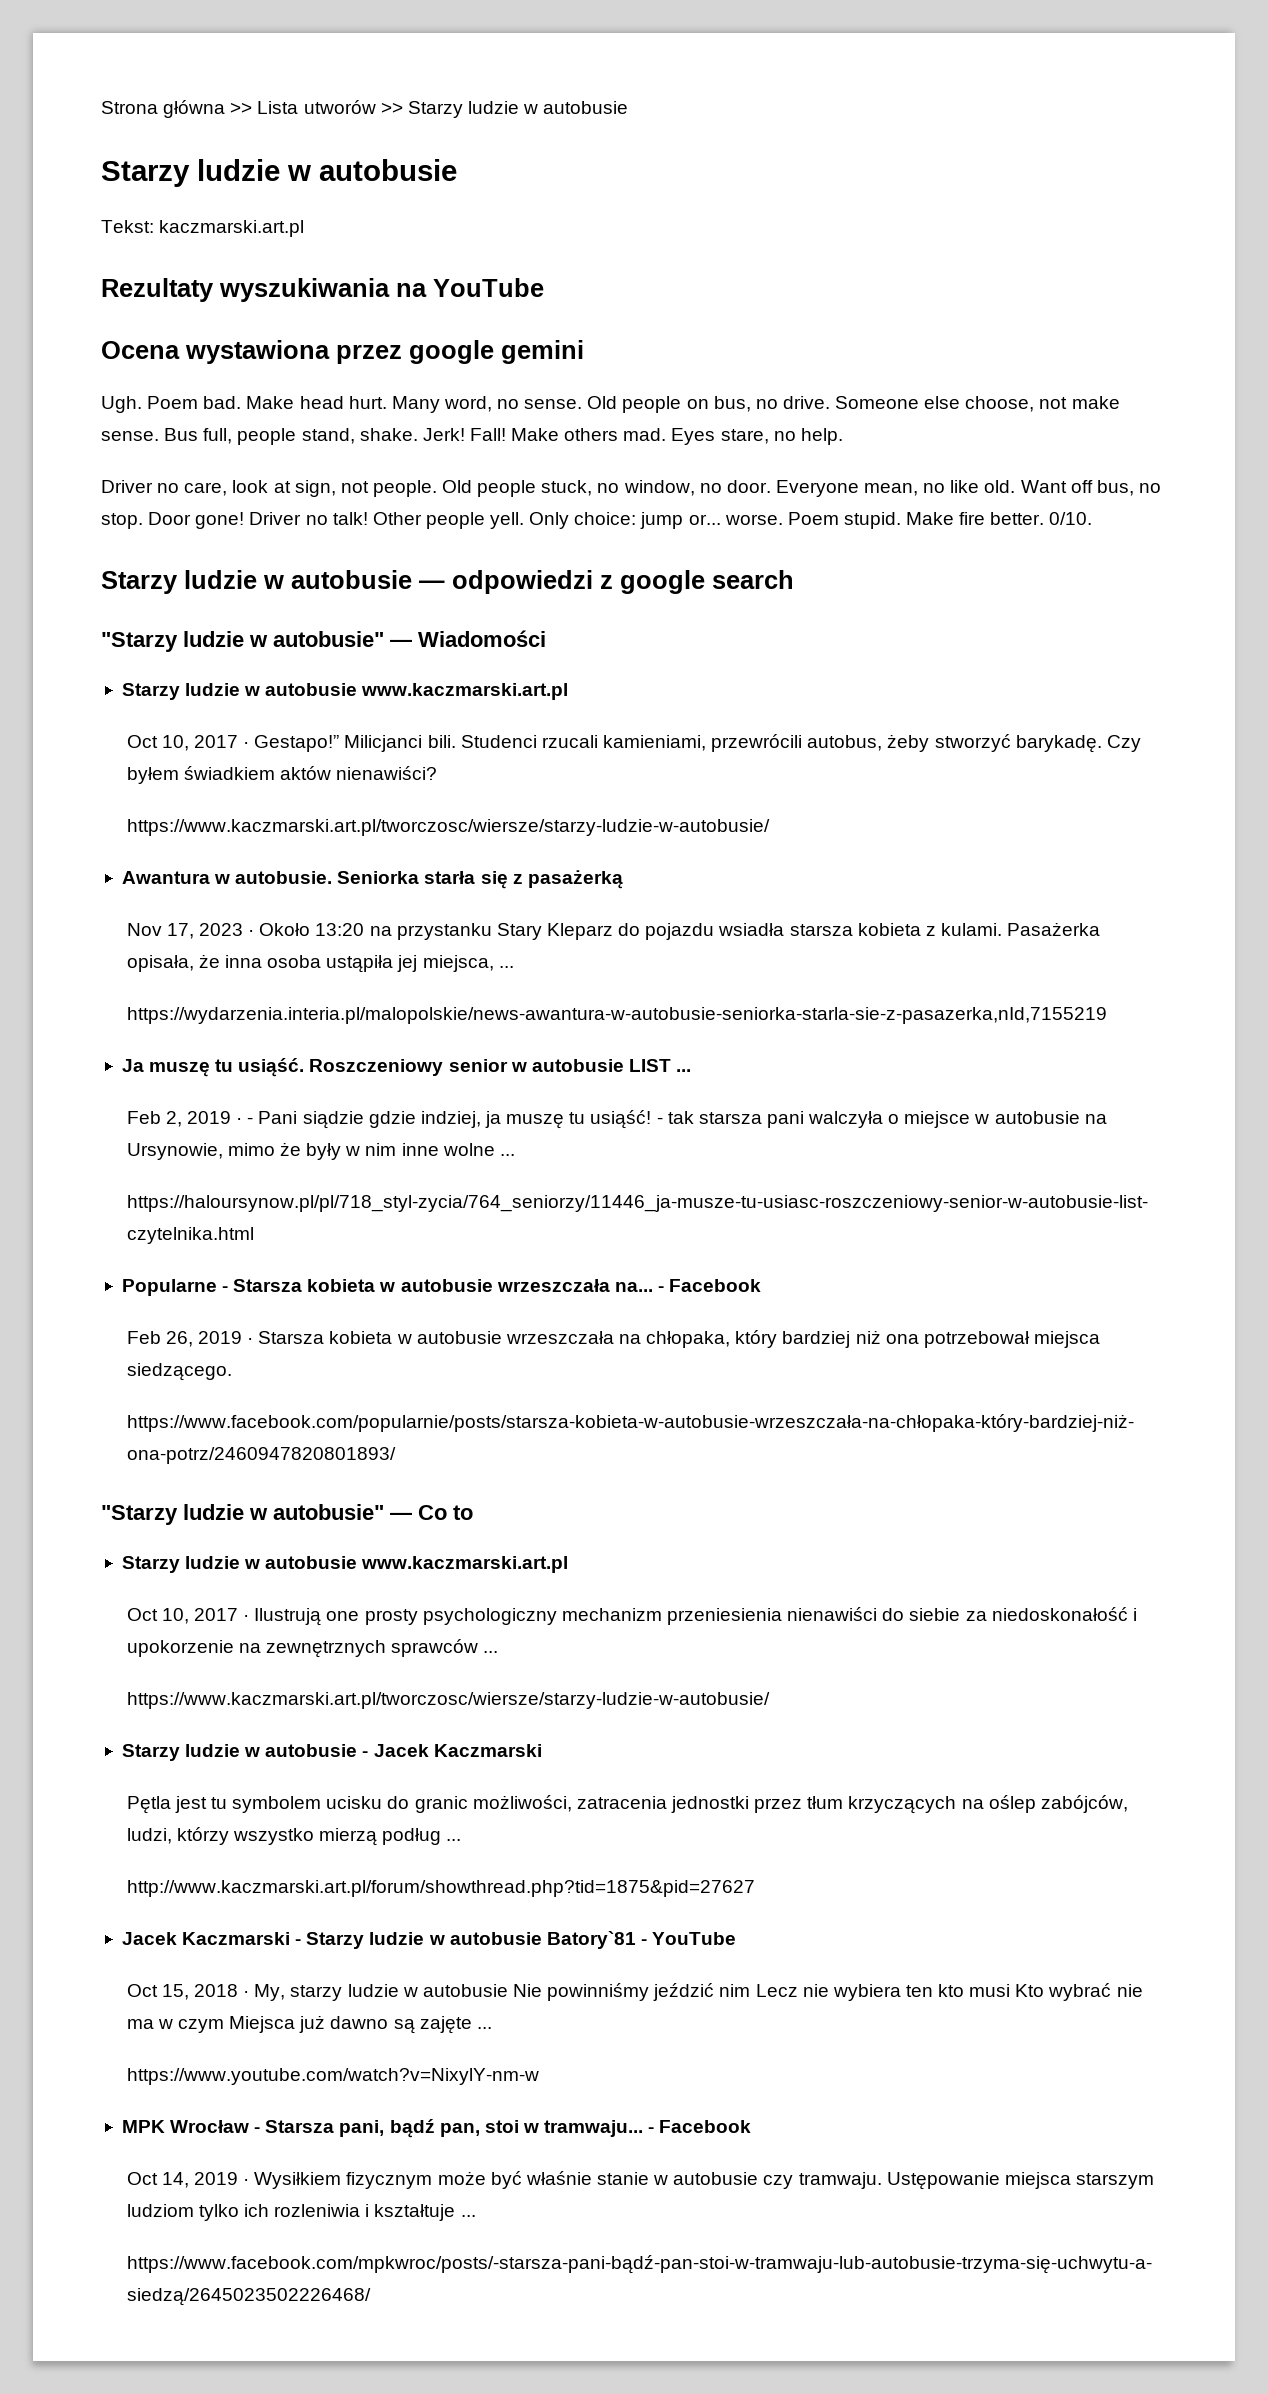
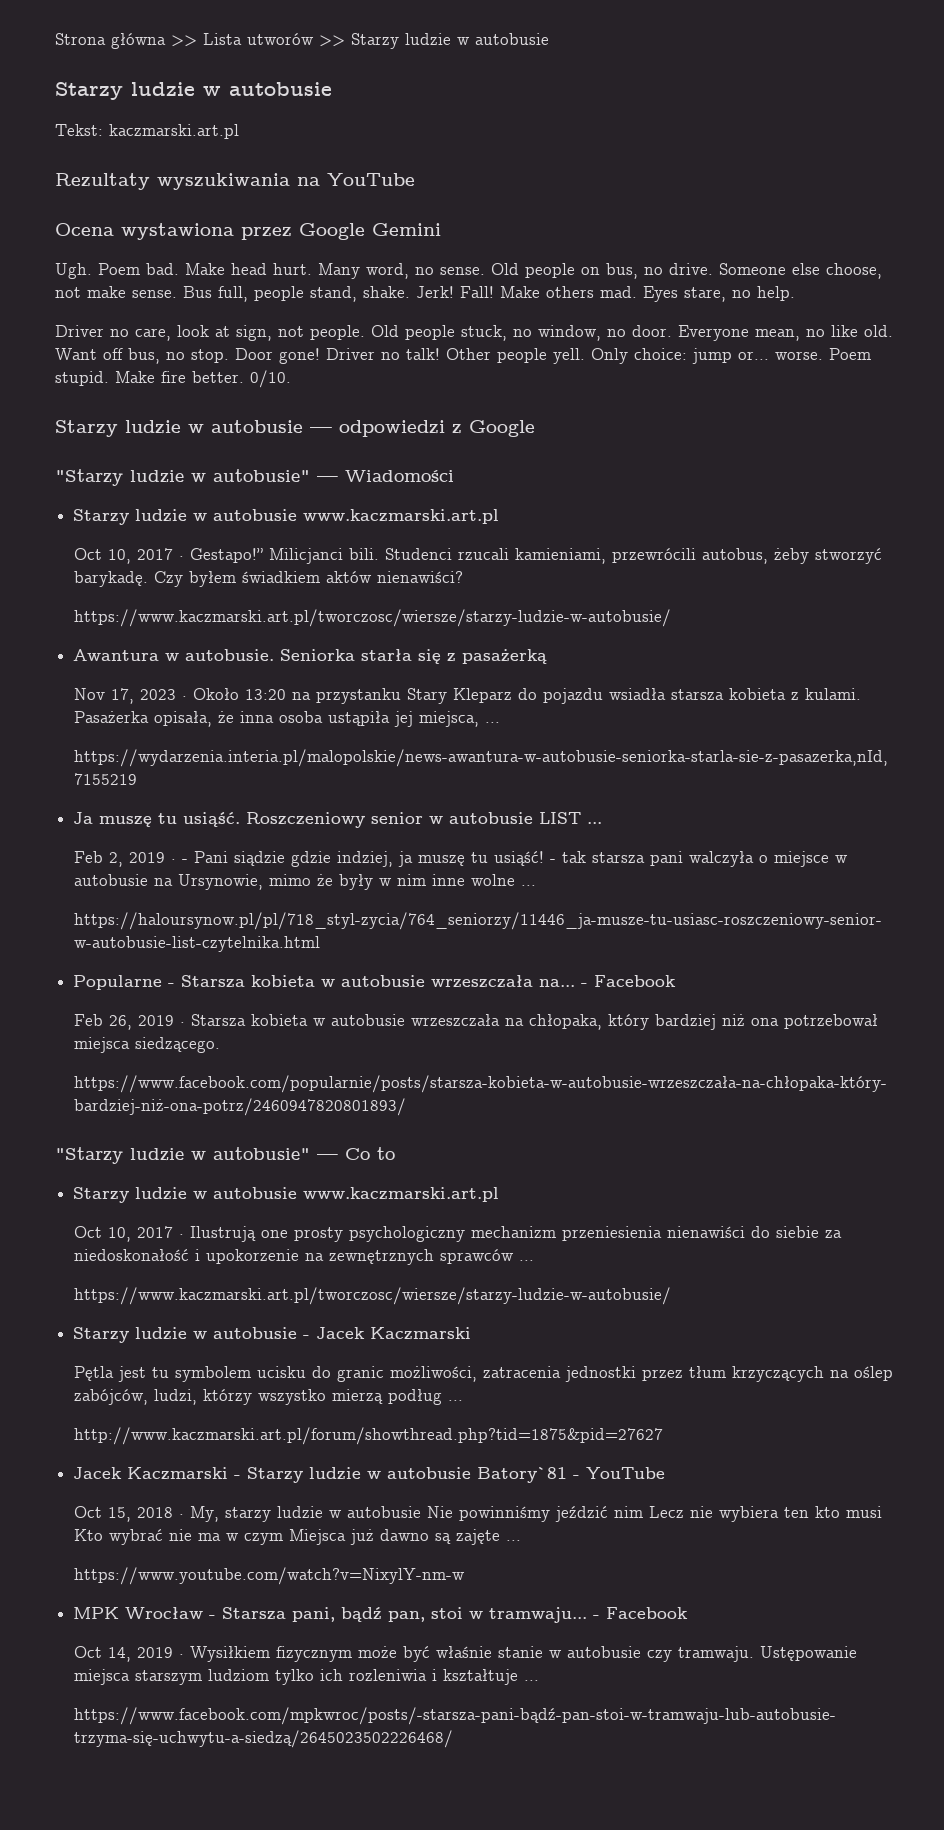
[409,340,584,364] google gemini -> [299,223,441,240] Google Gemini
[620,570,794,594] google search -> [469,420,535,437] Google

